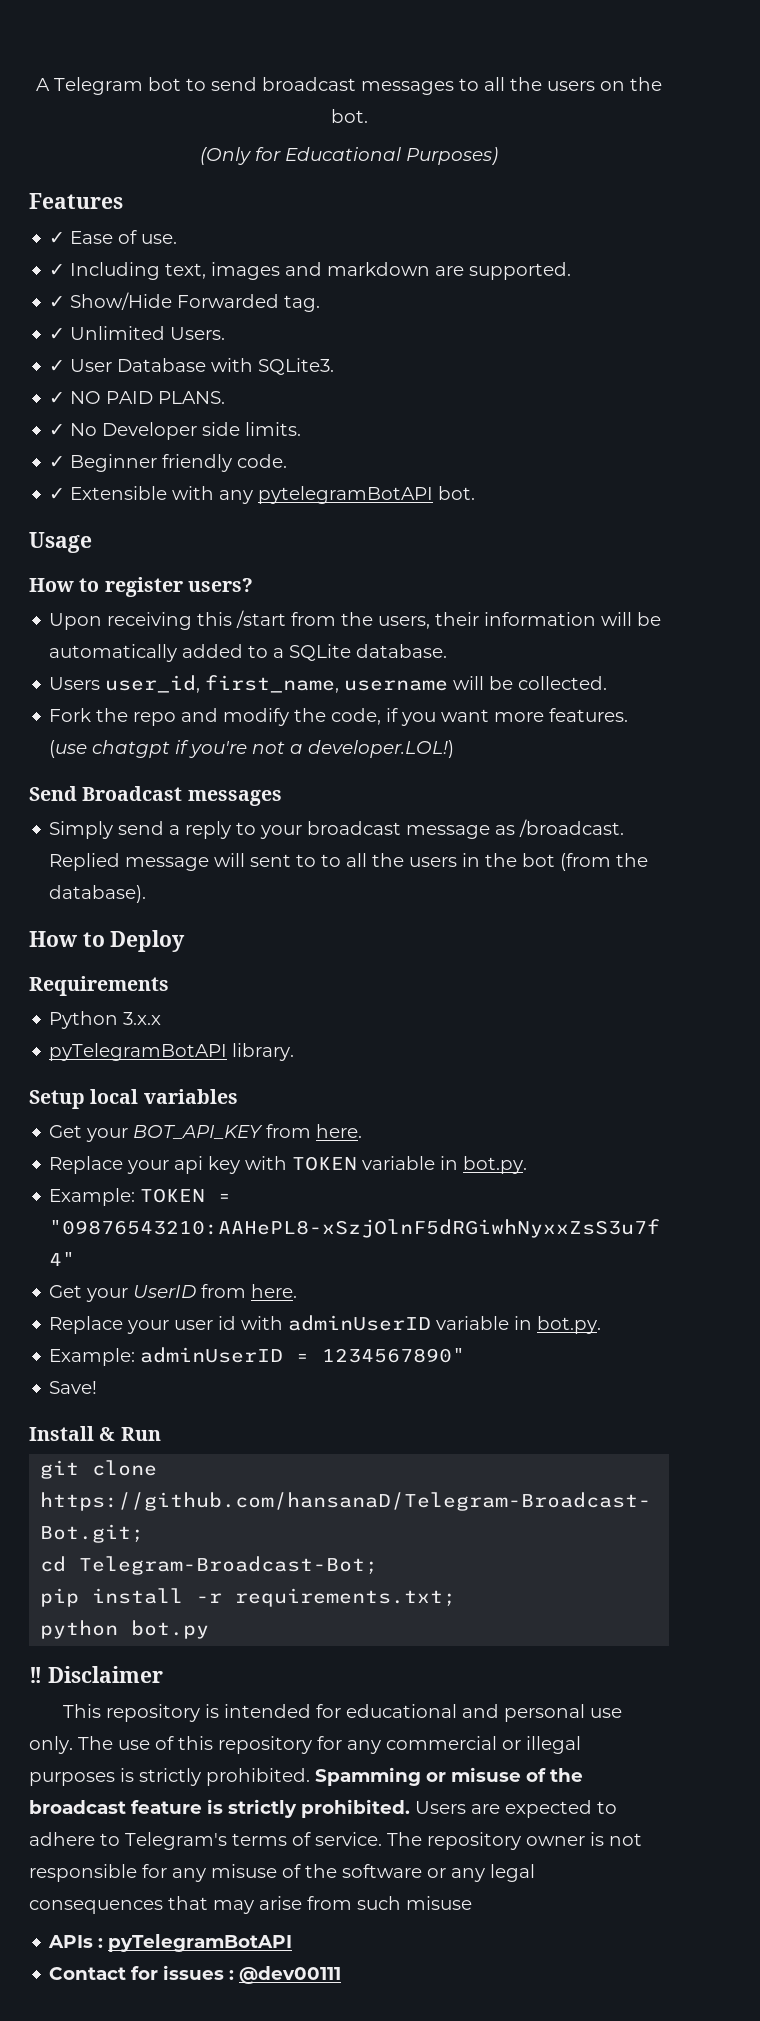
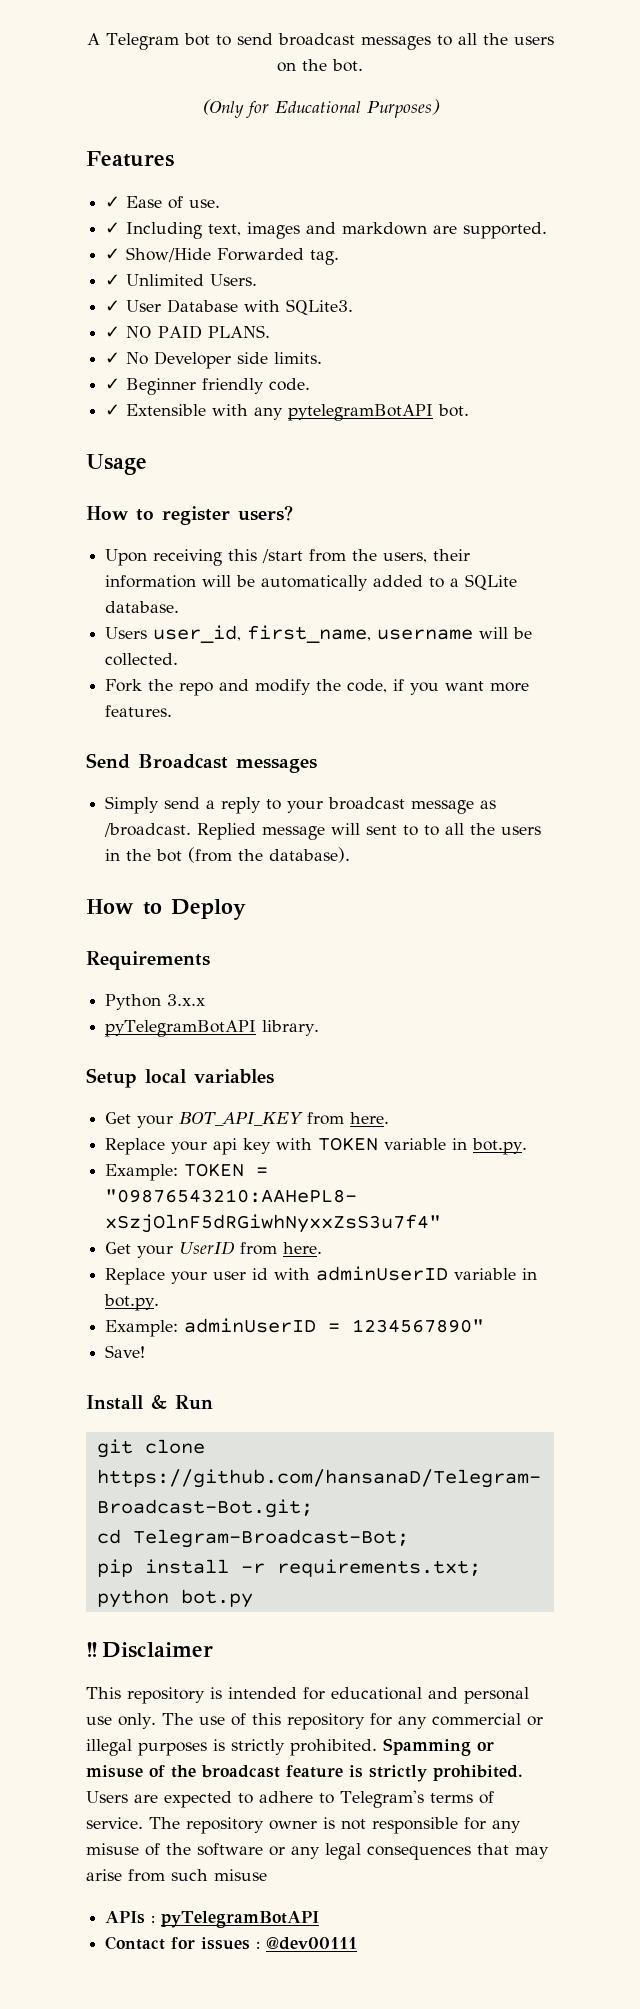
[49,740,455,758] (use chatgpt if you're not a developer.LOL!) -> (173, 711) none

